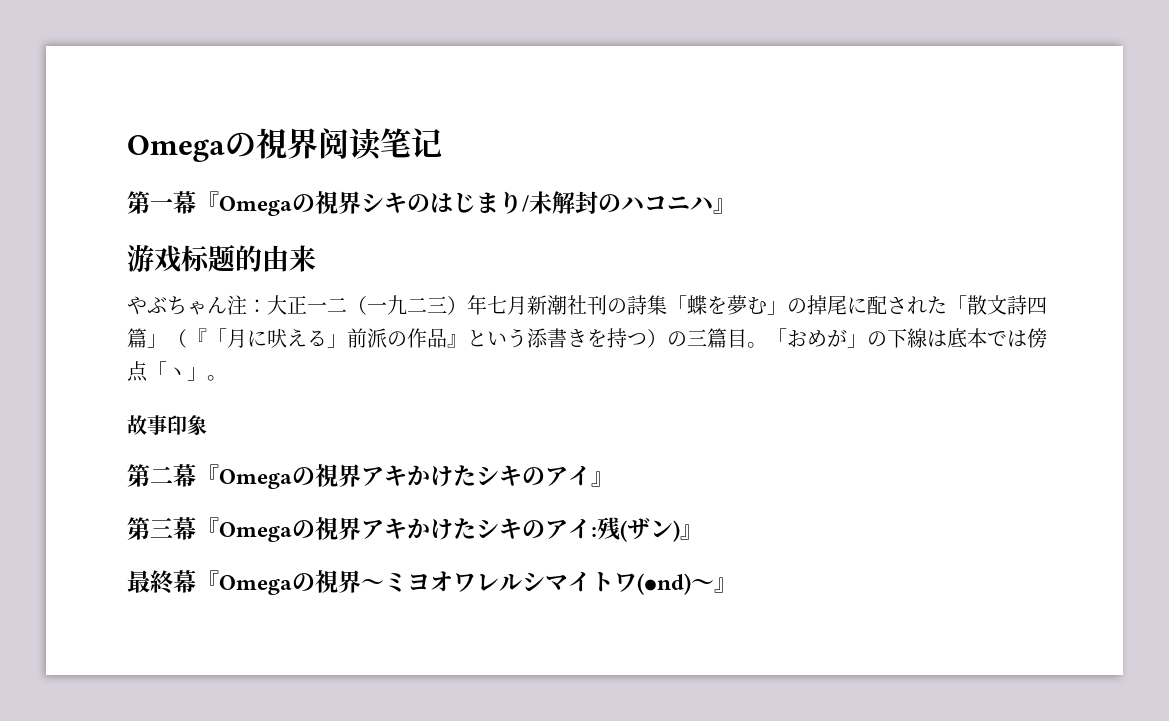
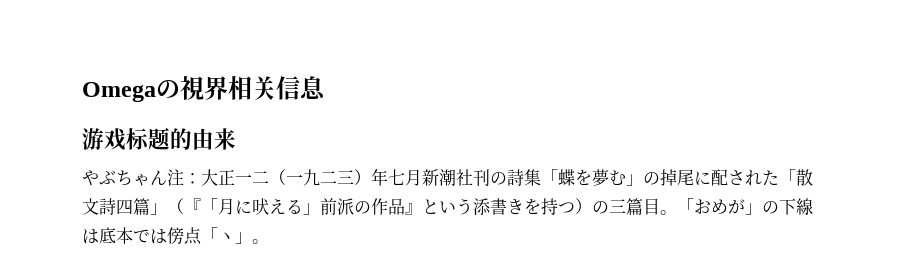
[127,128,442,162] [127,191,736,216] Omegaの視界阅读笔记 // 第一幕『Omegaの視界シキのはじまり/未解封のハコニハ』 -> [82,76,326,102] Omegaの視界相关信息
[127,415,207,435] [127,464,614,489] [127,517,703,542] [127,570,737,595] // 故事印象 // 第二幕『Omegaの視界アキかけたシキのアイ』 // 第三幕『Omegaの視界アキかけたシキのアイ:残(ザン)』 // 最終幕『Omegaの視界〜ミヨオワレルシマイトワ(●nd)〜』 -> (269, 241) none

